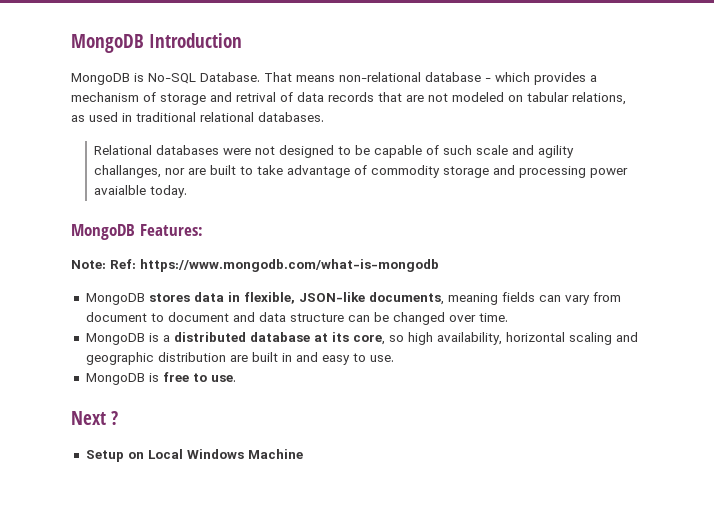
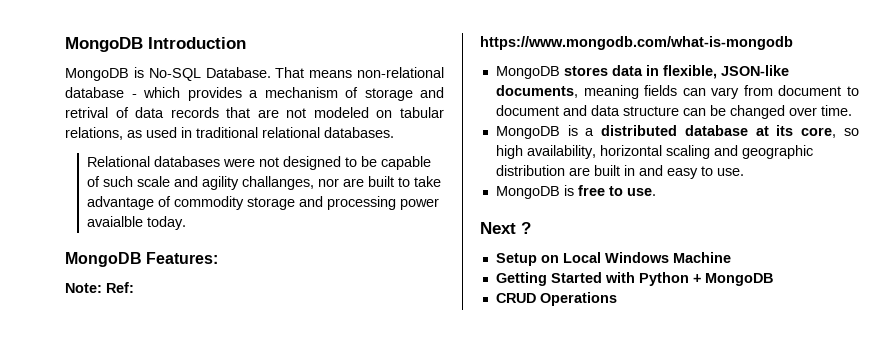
(303, 454) none -> [495,272,773,286] [495,292,617,306] // Getting Started with Python + MongoDB // CRUD Operations

